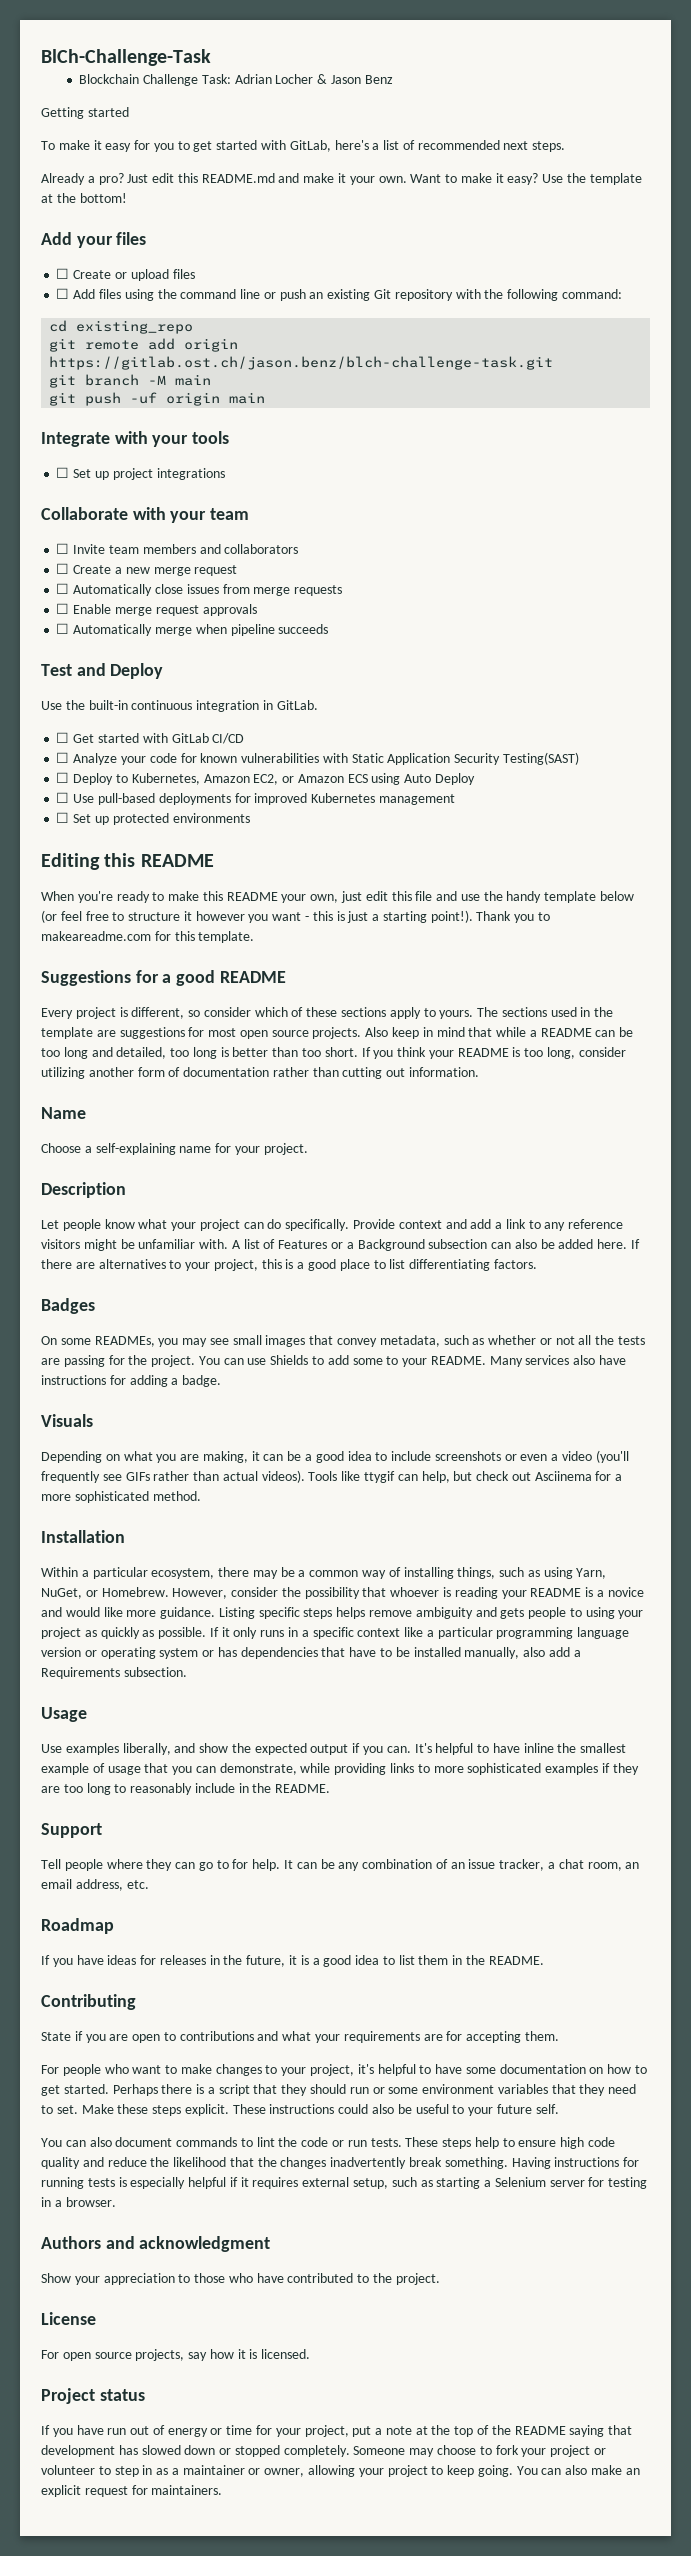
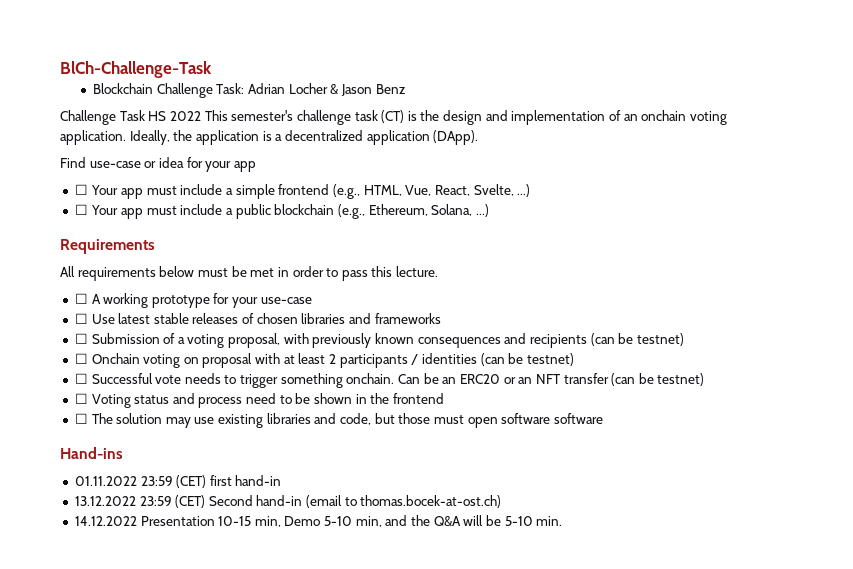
[41,107,129,119] [41,140,566,152] [41,173,642,185] [41,193,127,203] [41,232,147,248] [56,268,195,281] [56,288,622,301] [49,320,194,334] [49,338,239,352] [49,356,554,370] [49,374,212,388] [49,392,266,406] [41,431,230,447] [56,467,225,480] [41,507,250,523] [56,543,299,554] [56,563,238,576] [56,583,343,596] [56,603,257,616] [56,623,329,636] [41,663,164,679] [41,700,318,712] [56,732,245,744] [56,752,579,765] [56,772,475,785] [56,792,455,805] [56,812,250,825] [41,853,214,870] [41,891,635,903] [41,910,551,923] [41,931,255,943] [41,970,286,986] [41,1007,614,1019] [41,1027,634,1039] [41,1047,626,1059] [41,1067,480,1079] [41,1107,86,1119] [41,1143,308,1155] [41,1182,126,1198] [41,1219,624,1231] [41,1239,641,1251] [41,1259,537,1271] [41,1298,95,1314] [41,1335,646,1347] [41,1355,627,1367] [41,1375,222,1387] [41,1414,93,1427] [41,1450,629,1463] [41,1470,623,1483] [41,1491,201,1503] [41,1530,125,1543] [41,1567,607,1579] [41,1587,644,1599] [41,1607,644,1619] [41,1627,630,1639] [41,1647,581,1659] [41,1667,187,1679] [41,1707,87,1722] [41,1743,627,1755] [41,1763,639,1775] [41,1783,331,1795] [41,1823,102,1838] [41,1859,640,1871] [41,1879,149,1891] [41,1918,114,1934] [41,1955,544,1967] [41,1994,136,2010] [41,2031,559,2043] [41,2064,648,2076] [41,2084,637,2096] [41,2104,559,2116] [41,2137,616,2149] [41,2157,640,2169] [41,2177,648,2189] [41,2197,116,2207] [41,2236,271,2252] [41,2273,440,2285] [41,2312,96,2325] [41,2349,311,2361] [41,2388,145,2404] [41,2425,633,2437] [41,2445,606,2457] [41,2465,640,2477] [41,2485,223,2497] Getting started // To make it easy for you to get started with GitLab, here's a list of recommended next steps. // Already a pro? Just edit this README.md and make it your own. Want to make it easy? Use the template at the bottom! // Add your files // ☐ Create or upload files // ☐ Add files using the command line or push an existing Git repository with the following command: // cd existing_repo // git remote add origin https://gitlab.ost.ch/jason.benz/blch-challenge-task.git // git branch -M main // git push -uf origin main // Integrate with your tools // ☐ Set up project integrations // Collaborate with your team // ☐ Invite team members and collaborators // ☐ Create a new merge request // ☐ Automatically close issues from merge requests // ☐ Enable merge request approvals // ☐ Automatically merge when pipeline succeeds // Test and Deploy // Use the built-in continuous integration in GitLab. // ☐ Get started with GitLab CI/CD // ☐ Analyze your code for known vulnerabilities with Static Application Security Testing(SAST) // ☐ Deploy to Kubernetes, Amazon EC2, or Amazon ECS using Auto Deploy // ☐ Use pull-based deployments for improved Kubernetes management // ☐ Set up protected environments // Editing this README // When you're ready to make this README your own, just edit this file and use the handy template below (or feel free to structure it however you want - this is just a starting point!). Thank you to makeareadme.com for this template. // Suggestions for a good README // Every project is different, so consider which of these sections apply to yours. The sections used in the template are suggestions for most open source projects. Also keep in mind that while a README can be too long and detailed, too long is better than too short. If you think your README is too long, consider utilizing another form of documentation rather than cutting out information. // Name // Choose a self-explaining name for your project. // Description // Let people know what your project can do specifically. Provide context and add a link to any reference visitors might be unfamiliar with. A list of Features or a Background subsection can also be added here. If there are alternatives to your project, this is a good place to list differentiating factors. // Badges // On some READMEs, you may see small images that convey metadata, such as whether or not all the tests are passing for the project. You can use Shields to add some to your README. Many services also have instructions for adding a badge. // Visuals // Depending on what you are making, it can be a good idea to include screenshots or even a video (you'll frequently see GIFs rather than actual videos). Tools like ttygif can help, but check out Asciinema for a more sophisticated method. // Installation // Within a particular ecosystem, there may be a common way of installing things, such as using Yarn, NuGet, or Homebrew. However, consider the possibility that whoever is reading your README is a novice and would like more guidance. Listing specific steps helps remove ambiguity and gets people to using your project as quickly as possible. If it only runs in a specific context like a particular programming language version or operating system or has dependencies that have to be installed manually, also add a Requirements subsection. // Usage // Use examples liberally, and show the expected output if you can. It's helpful to have inline the smallest example of usage that you can demonstrate, while providing links to more sophisticated examples if they are too long to reasonably include in the README. // Support // Tell people where they can go to for help. It can be any combination of an issue tracker, a chat room, an email address, etc. // Roadmap // If you have ideas for releases in the future, it is a good idea to list them in the README. // Contributing // State if you are open to contributions and what your requirements are for accepting them. // For people who want to make changes to your project, it's helpful to have some documentation on how to get started. Perhaps there is a script that they should run or some environment variables that they need to set. Make these steps explicit. These instructions could also be useful to your future self. // You can also document commands to lint the code or run tests. These steps help to ensure high code quality and reduce the likelihood that the changes inadvertently break something. Having instructions for running tests is especially helpful if it requires external setup, such as starting a Selenium server for testing in a browser. // Authors and acknowledgment // Show your appreciation to those who have contributed to the project. // License // For open source projects, say how it is licensed. // Project status // If you have run out of energy or time for your project, put a note at the top of the README saying that development has slowed down or stopped completely. Someone may choose to fork your project or volunteer to step in as a maintainer or owner, allowing your project to keep going. You can also make an explicit request for maintainers. -> [60,110,727,125] [60,130,479,145] [60,157,256,172] [74,184,531,199] [74,204,489,219] [60,239,155,254] [60,266,439,281] [74,293,312,308] [74,313,441,324] [74,333,684,348] [74,353,574,368] [74,373,705,388] [74,393,444,408] [74,413,603,428] [60,447,123,459] [74,475,282,488] [74,495,502,508] [74,515,563,527] Challenge Task HS 2022 This semester's challenge task (CT) is the design and implementation of an onchain voting application. Ideally, the application is a decentralized application (DApp). // Find use-case or idea for your app // ☐ Your app must include a simple frontend (e.g., HTML, Vue, React, Svelte, ...) // ☐ Your app must include a public blockchain (e.g., Ethereum, Solana, ...) // Requirements // All requirements below must be met in order to pass this lecture. // ☐ A working prototype for your use-case // ☐ Use latest stable releases of chosen libraries and frameworks // ☐ Submission of a voting proposal, with previously known consequences and recipients (can be testnet) // ☐ Onchain voting on proposal with at least 2 participants / identities (can be testnet) // ☐ Successful vote needs to trigger something onchain. Can be an ERC20 or an NFT transfer (can be testnet) // ☐ Voting status and process need to be shown in the frontend // ☐ The solution may use existing libraries and code, but those must open software software // Hand-ins // 01.11.2022 23:59 (CET) first hand-in // 13.12.2022 23:59 (CET) Second hand-in (email to thomas.bocek-at-ost.ch) // 14.12.2022 Presentation 10-15 min, Demo 5-10 min, and the Q&A will be 5-10 min.

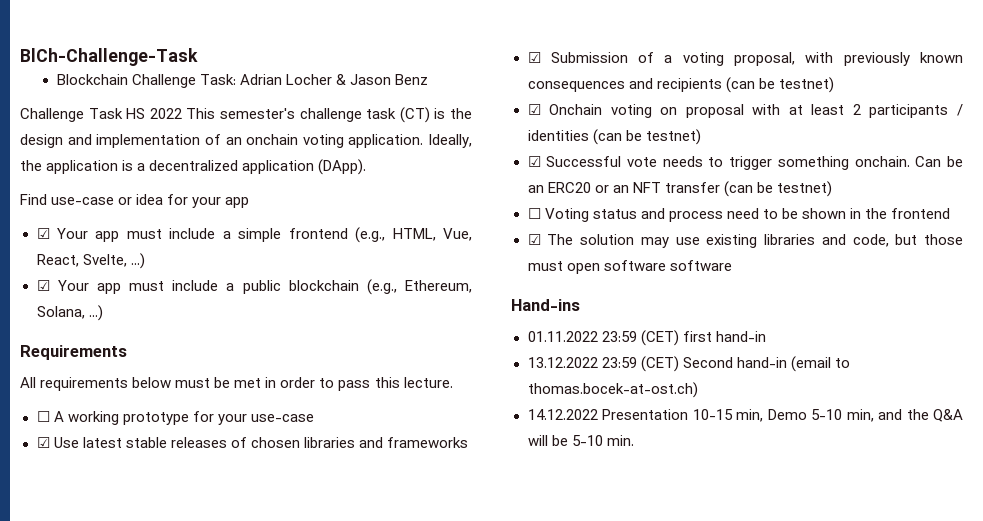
[74,184,88,195] ☐ -> [36,228,50,239] ☑
[74,204,88,215] ☐ -> [36,280,50,291] ☑
[74,313,88,324] ☐ -> [36,437,50,448] ☑
[74,333,88,344] ☐ -> [527,52,541,63] ☑
[74,353,88,364] ☐ -> [527,104,541,115] ☑
[74,373,88,384] ☐ -> [527,156,541,167] ☑
[74,413,88,424] ☐ -> [527,234,541,245] ☑

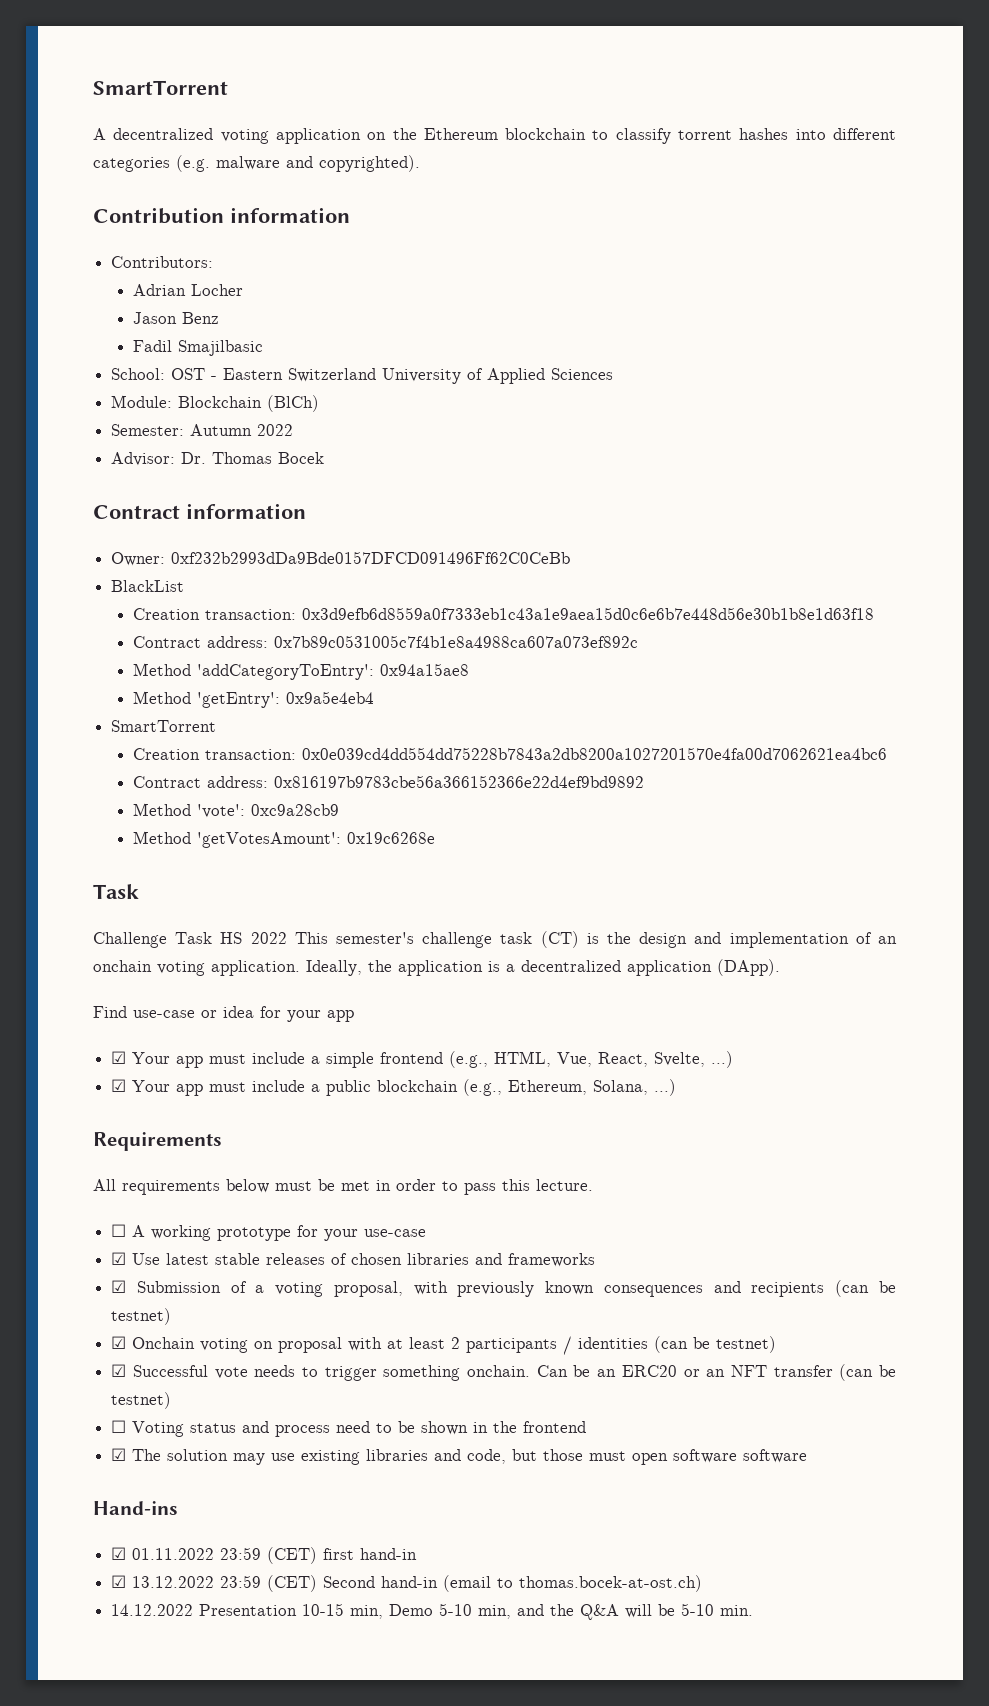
[20,48,198,66] [56,74,236,88] BlCh-Challenge-Task // Blockchain Challenge Task: -> [93,80,228,95] [93,128,896,144] [93,155,420,172] [93,207,350,224] [111,256,214,268] SmartTorrent // A decentralized voting application on the Ethereum blockchain to classify torrent hashes into different categories (e.g. malware and copyrighted). // Contribution information // Contributors: //
[336,74,347,85] & -> (244, 290) //
(429, 79) none -> [133,340,264,356] [111,368,614,384] [111,395,320,412] [111,424,294,436] [111,452,325,466] [93,503,306,519] [111,551,571,566] [111,580,185,592] [133,607,875,620] [133,635,639,648] [133,663,470,680] [133,691,375,708] [111,720,217,732] [133,747,888,760] [133,775,645,788] [133,803,340,818] [133,831,436,848] [93,884,139,899] // Fadil Smajilbasic // School: OST - Eastern Switzerland University of Applied Sciences // Module: Blockchain (BlCh) // Semester: Autumn 2022 // Advisor: Dr. Thomas Bocek // Contract information // Owner: 0xf232b2993dDa9Bde0157DFCD091496Ff62C0CeBb // BlackList // Creation transaction: 0x3d9efb6d8559a0f7333eb1c43a1e9aea15d0c6e6b7e448d56e30b1b8e1d63f18 // Contract address: 0x7b89c0531005c7f4b1e8a4988ca607a073ef892c // Method 'addCategoryToEntry': 0x94a15ae8 // Method 'getEntry': 0x9a5e4eb4 // SmartTorrent // Creation transaction: 0x0e039cd4dd554dd75228b7843a2db8200a1027201570e4fa00d7062621ea4bc6 // Contract address: 0x816197b9783cbe56a366152366e22d4ef9bd9892 // Method 'vote': 0xc9a28cb9 // Method 'getVotesAmount': 0x19c6268e // Task
(580, 305) none -> [111,1547,127,1560] ☑
(766, 336) none -> [111,1575,127,1588] ☑

